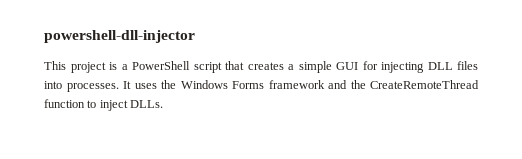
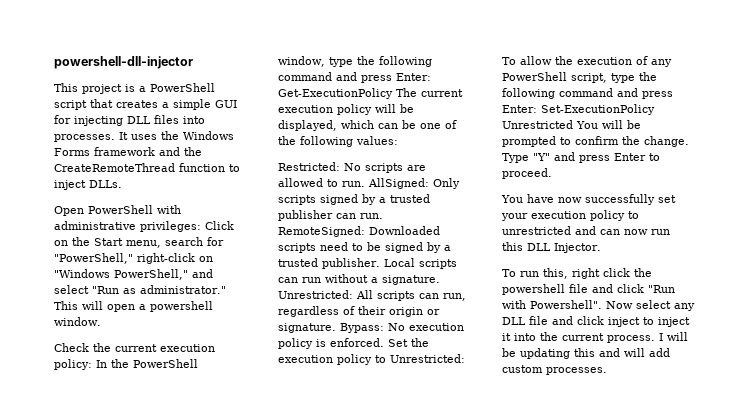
(164, 104) none -> [54,205,181,216] [54,221,234,232] [54,237,224,248] [54,253,213,264] [54,269,213,280] [54,285,226,294] [54,301,213,312] [54,317,101,326] [54,343,215,352] [54,359,198,370] [278,56,432,67] [278,72,431,83] [278,88,463,99] [278,104,414,115] [278,120,457,131] [278,136,398,147] [278,162,426,173] [278,178,460,189] [278,194,430,205] [278,210,383,221] [278,226,440,237] [278,242,451,253] [278,258,457,269] [278,274,440,285] [278,290,466,301] [278,306,440,317] [278,323,464,333] [278,338,429,349] [278,354,465,365] [502,56,672,67] [502,72,657,83] [502,88,673,99] [502,104,655,115] [502,120,641,129] [502,136,689,147] [502,152,660,163] [502,168,552,179] [501,194,676,205] [501,210,639,221] [502,226,670,235] [502,242,601,253] [502,268,652,279] [502,284,675,295] [502,300,695,311] [502,316,690,327] [502,332,688,343] [502,348,670,359] [502,365,607,375] // Open PowerShell with administrative privileges: Click on the Start menu, search for "PowerShell," right-click on "Windows PowerShell," and select "Run as administrator." This will open a powershell window. // Check the current execution policy: In the PowerShell window, type the following command and press Enter: Get-ExecutionPolicy The current execution policy will be displayed, which can be one of the following values: // Restricted: No scripts are allowed to run. AllSigned: Only scripts signed by a trusted publisher can run. RemoteSigned: Downloaded scripts need to be signed by a trusted publisher. Local scripts can run without a signature. Unrestricted: All scripts can run, regardless of their origin or signature. Bypass: No execution policy is enforced. Set the execution policy to Unrestricted: To allow the execution of any PowerShell script, type the following command and press Enter: Set-ExecutionPolicy Unrestricted You will be prompted to confirm the change. Type "Y" and press Enter to proceed. // You have now successfully set your execution policy to unrestricted and can now run this DLL Injector. // To run this, right click the powershell file and click "Run with Powershell". Now select any DLL file and click inject to inject it into the current process. I will be updating this and will add custom processes.

